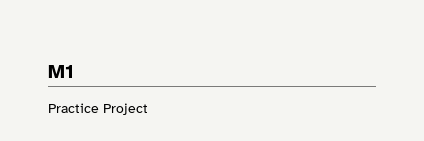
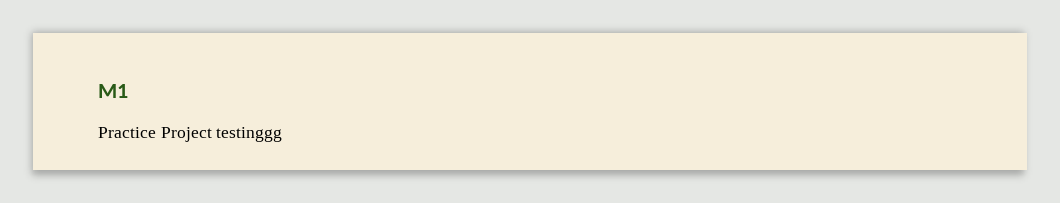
(148, 109) none -> [216,127,283,142] testinggg

